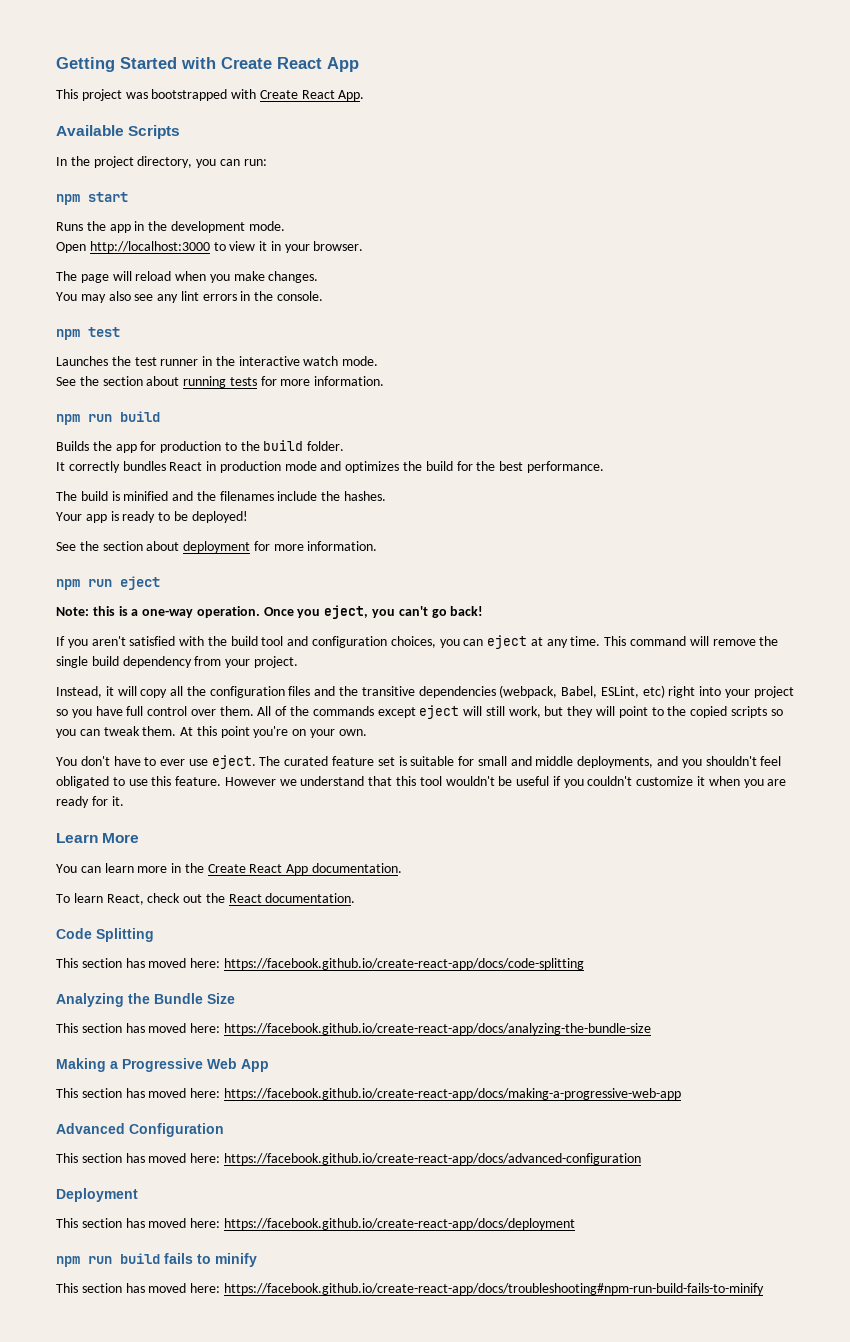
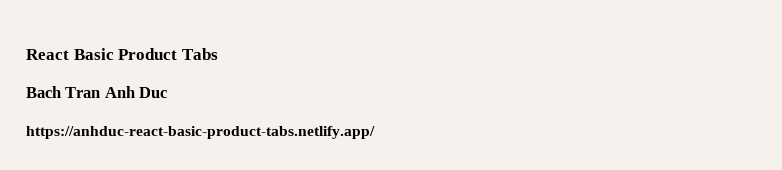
[56,57,359,72] [56,89,365,101] [56,125,181,139] [56,156,267,168] [56,192,128,205] [56,221,285,233] [56,241,364,253] [56,271,319,283] [56,291,324,303] [56,327,120,340] [56,356,379,366] [56,376,385,388] [56,411,160,425] [56,440,345,453] [56,461,604,473] [56,491,387,501] [56,511,248,523] [56,541,378,553] [56,576,160,590] [56,605,484,619] [56,635,779,649] [56,656,298,668] [56,685,794,698] [56,705,783,719] [56,726,367,738] [56,755,782,769] [56,776,787,788] [56,796,124,808] [56,833,140,843] [56,863,403,875] [56,893,356,905] [56,928,154,942] [56,958,584,970] [56,993,235,1007] [56,1023,651,1035] [56,1058,269,1072] [56,1088,681,1100] [56,1123,224,1137] [56,1153,641,1165] [56,1188,138,1202] [56,1218,575,1230] [56,1253,257,1267] [56,1283,764,1295] Getting Started with Create React App // This project was bootstrapped with Create React App. // Available Scripts // In the project directory, you can run: // npm start // Runs the app in the development mode. // Open http://localhost:3000 to view it in your browser. // The page will reload when you make changes. // You may also see any lint errors in the console. // npm test // Launches the test runner in the interactive watch mode. // See the section about running tests for more information. // npm run build // Builds the app for production to the build folder. // It correctly bundles React in production mode and optimizes the build for the best performance. // The build is minified and the filenames include the hashes. // Your app is ready to be deployed! // See the section about deployment for more information. // npm run eject // Note: this is a one-way operation. Once you eject, you can't go back! // If you aren't satisfied with the build tool and configuration choices, you can eject at any time. This command will remove the single build dependency from your project. // Instead, it will copy all the configuration files and the transitive dependencies (webpack, Babel, ESLint, etc) right into your project so you have full control over them. All of the commands except eject will still work, but they will point to the copied scripts so you can tweak them. At this point you're on your own. // You don't have to ever use eject. The curated feature set is suitable for small and middle deployments, and you shouldn't feel obligated to use this feature. However we understand that this tool wouldn't be useful if you couldn't customize it when you are ready for it. // Learn More // You can learn more in the Create React App documentation. // To learn React, check out the React documentation. // Code Splitting // This section has moved here: https://facebook.github.io/create-react-app/docs/code-splitting // Analyzing the Bundle Size // This section has moved here: https://facebook.github.io/create-react-app/docs/analyzing-the-bundle-size // Making a Progressive Web App // This section has moved here: https://facebook.github.io/create-react-app/docs/making-a-progressive-web-app // Advanced Configuration // This section has moved here: https://facebook.github.io/create-react-app/docs/advanced-configuration // Deployment // This section has moved here: https://facebook.github.io/create-react-app/docs/deployment // npm run build fails to minify // This section has moved here: https://facebook.github.io/create-react-app/docs/troubleshooting#npm-run-build-fails-to-minify -> [26,48,218,60] [26,86,168,98] [26,126,375,139] React Basic Product Tabs // Bach Tran Anh Duc // https://anhduc-react-basic-product-tabs.netlify.app/

